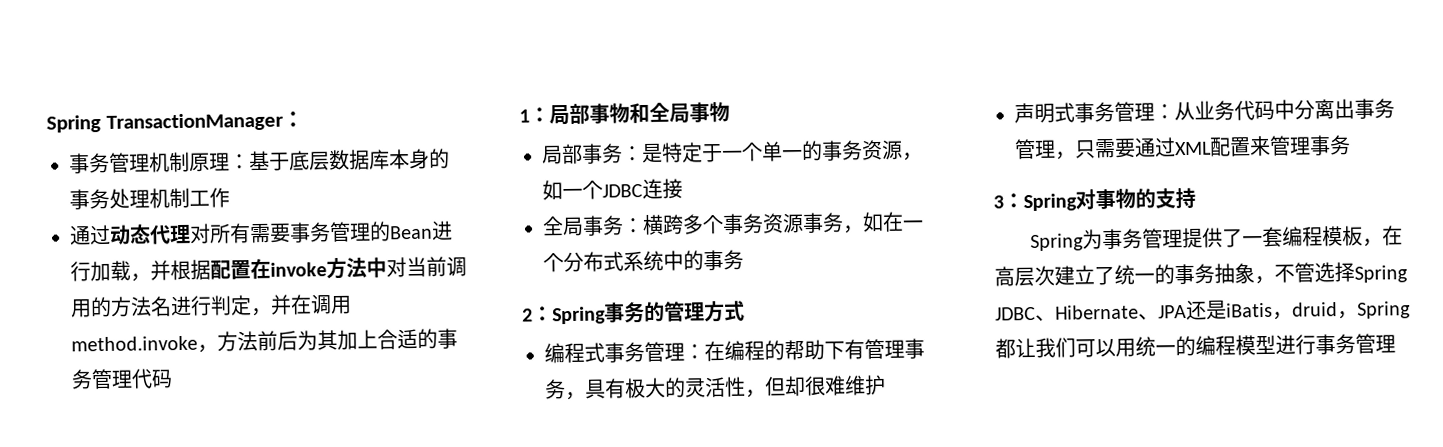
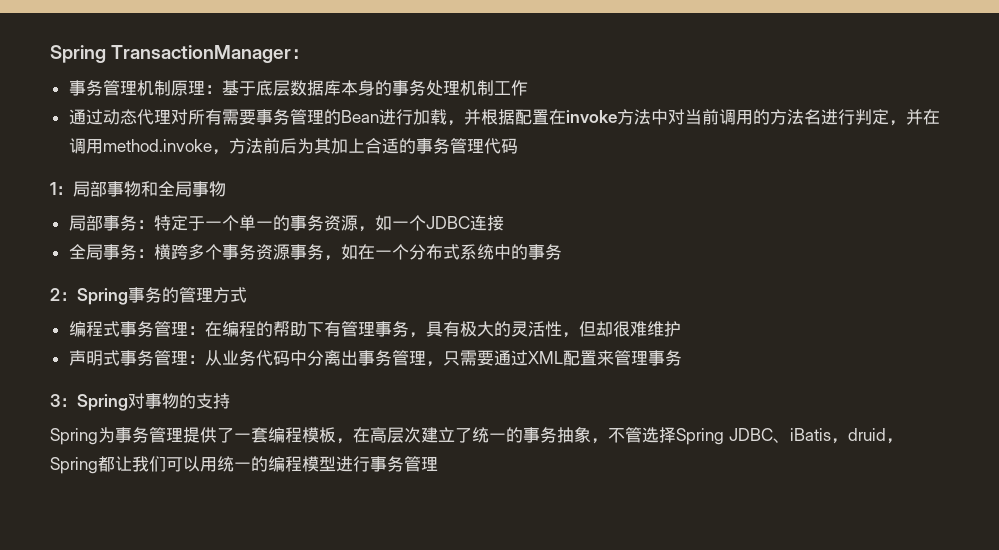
[641,143,663,164] 是 -> (154, 224) none
[1055,299,1227,321] Hibernate、JPA还是 -> (790, 440) none

